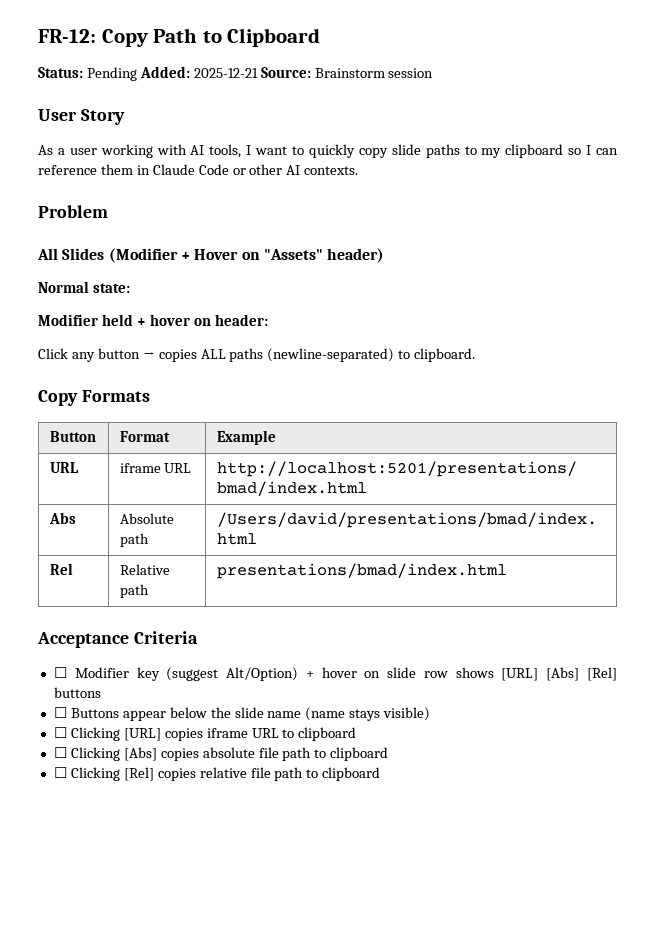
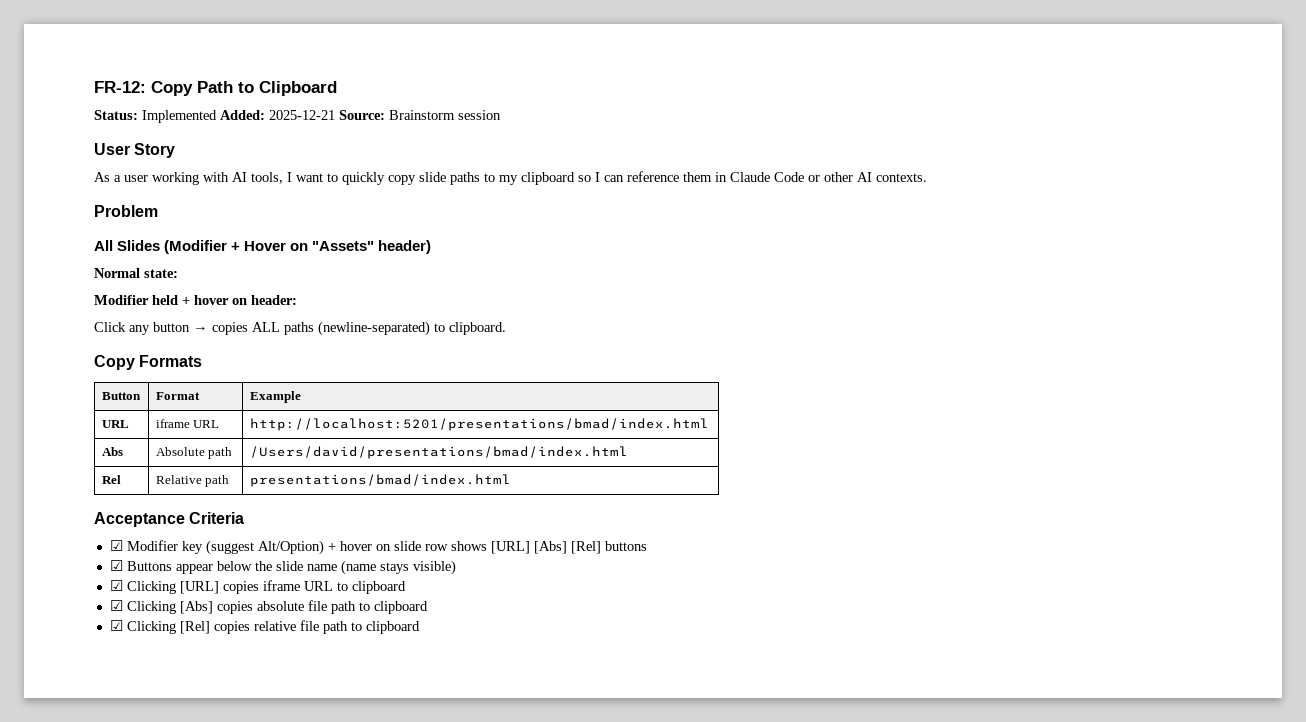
[86,67,137,81] Pending -> [142,110,217,123] Implemented
[53,667,67,678] ☐ -> [109,540,123,551] ☑
[53,707,67,718] ☐ -> [109,560,123,571] ☑
[53,727,67,738] ☐ -> [109,580,123,591] ☑
[53,747,67,758] ☐ -> [109,600,123,611] ☑
[53,767,67,778] ☐ -> [109,620,123,631] ☑

